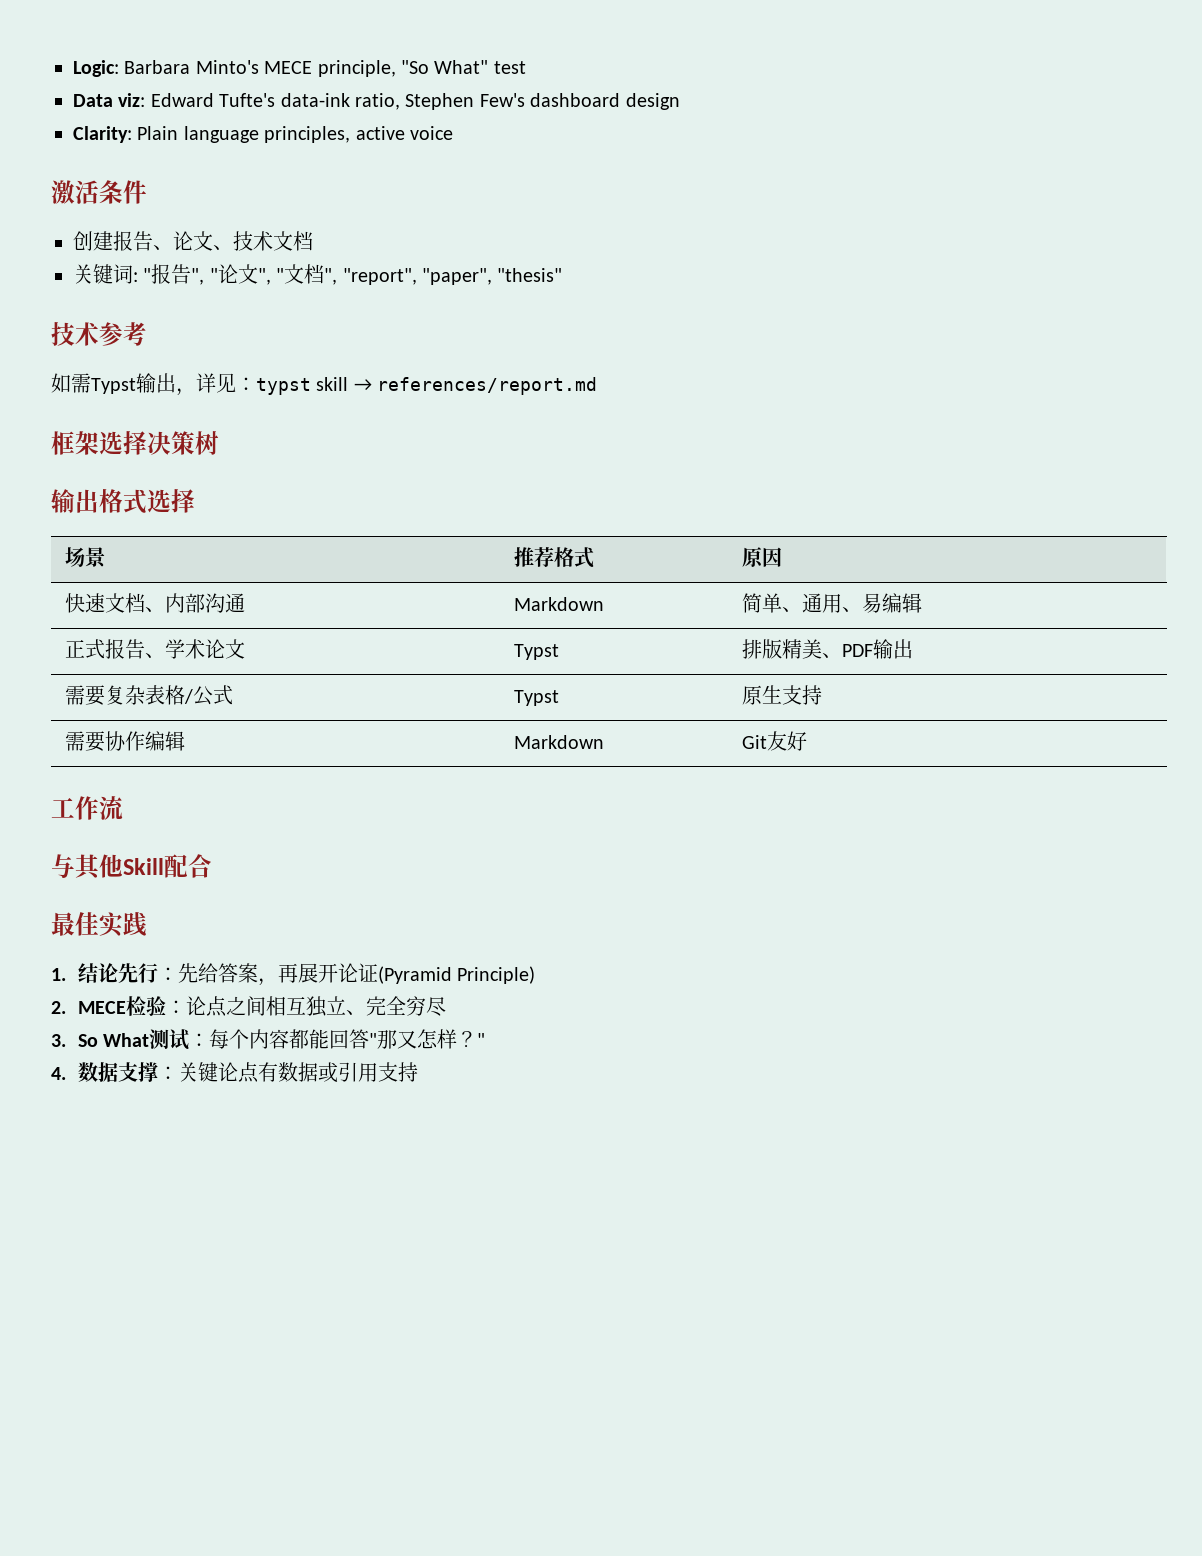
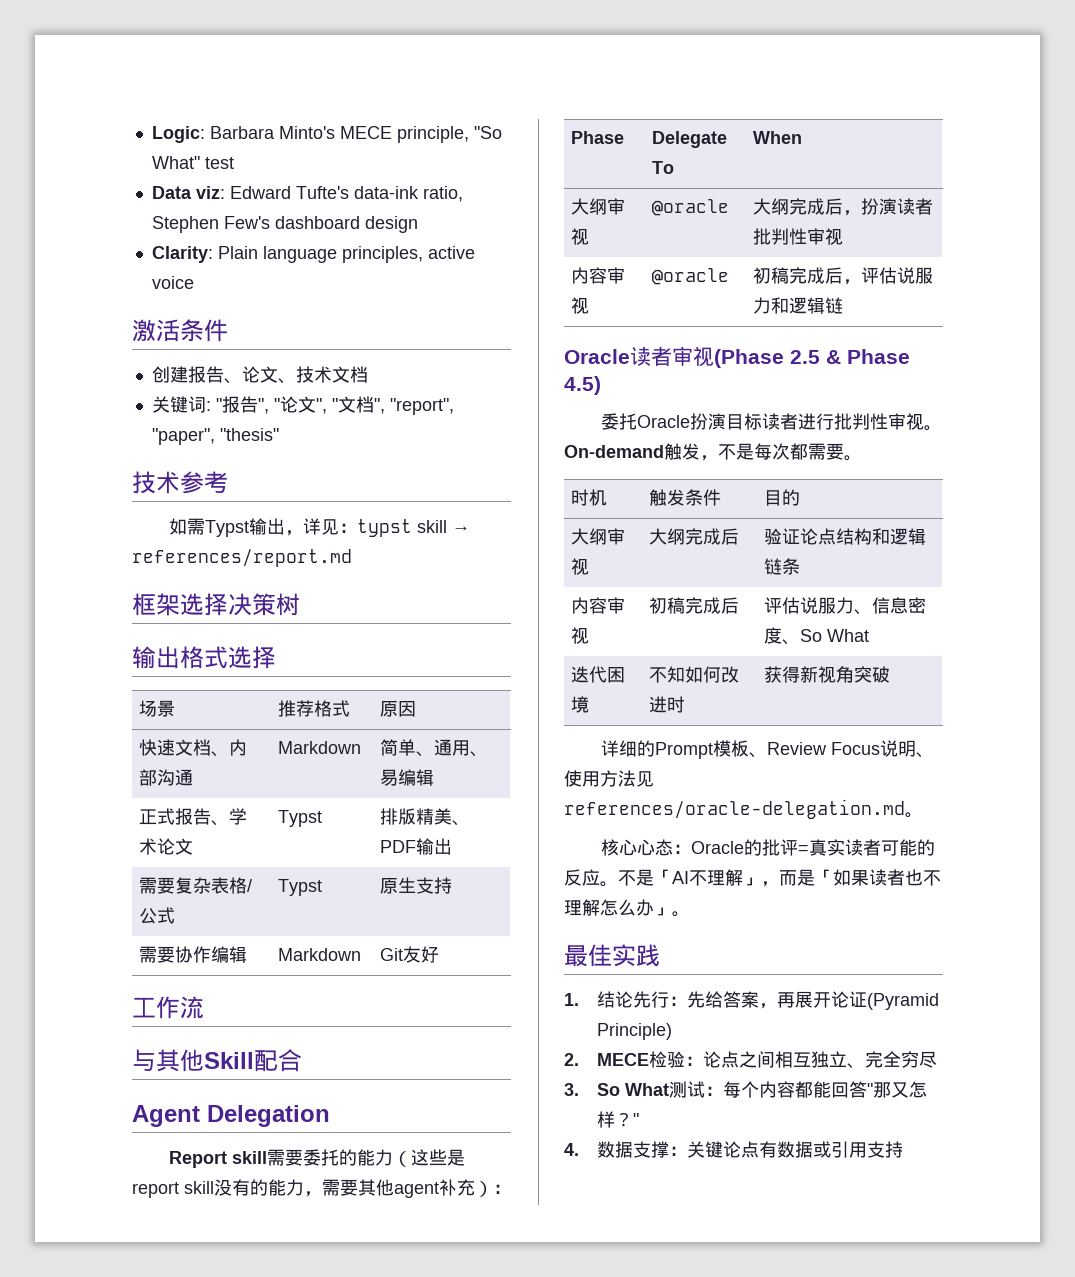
(212, 866) none -> [132,1105,330,1127] [169,1149,466,1168] [132,1179,511,1198] [571,131,625,144] [652,131,728,148] [652,161,675,174] [753,131,803,144] [571,198,626,215] [571,228,590,245] [652,199,730,216] [753,198,934,216] [753,228,844,245] [571,267,626,284] [571,297,590,314] [652,268,730,285] [753,267,934,285] [753,297,844,314] [564,346,910,368] [564,376,601,395] [601,413,943,431] [564,443,862,461] [571,489,608,506] [649,489,722,506] [764,489,801,506] [571,528,626,545] [571,558,590,575] [649,528,740,545] [764,528,927,545] [764,558,801,575] [571,597,626,614] [571,627,590,644] [649,597,740,614] [764,597,927,615] [764,627,870,645] [571,666,626,683] [571,696,590,713] [649,666,740,683] [649,696,686,713] [764,666,891,683] [601,740,935,759] [564,770,654,787] [564,799,923,819] [601,839,936,856] [564,869,941,887] [564,899,690,917] // Agent Delegation // Report skill需要委托的能力（这些是report skill没有的能力，需要其他agent补充）： // Phase | Delegate To | When // 大纲审视 | @oracle | 大纲完成后，扮演读者批判性审视 // 内容审视 | @oracle | 初稿完成后，评估说服力和逻辑链 // Oracle读者审视(Phase 2.5 & Phase 4.5) // 委托Oracle扮演目标读者进行批判性审视。On-demand触发，不是每次都需要。 // 时机 | 触发条件 | 目的 // 大纲审视 | 大纲完成后 | 验证论点结构和逻辑链条 // 内容审视 | 初稿完成后 | 评估说服力、信息密度、So What // 迭代困境 | 不知如何改进时 | 获得新视角突破 // 详细的Prompt模板、Review Focus说明、使用方法见references/oracle-delegation.md。 // 核心心态：Oracle的批评=真实读者可能的反应。不是「AI不理解」，而是「如果读者也不理解怎么办」。

